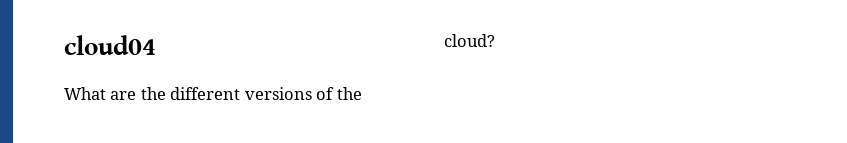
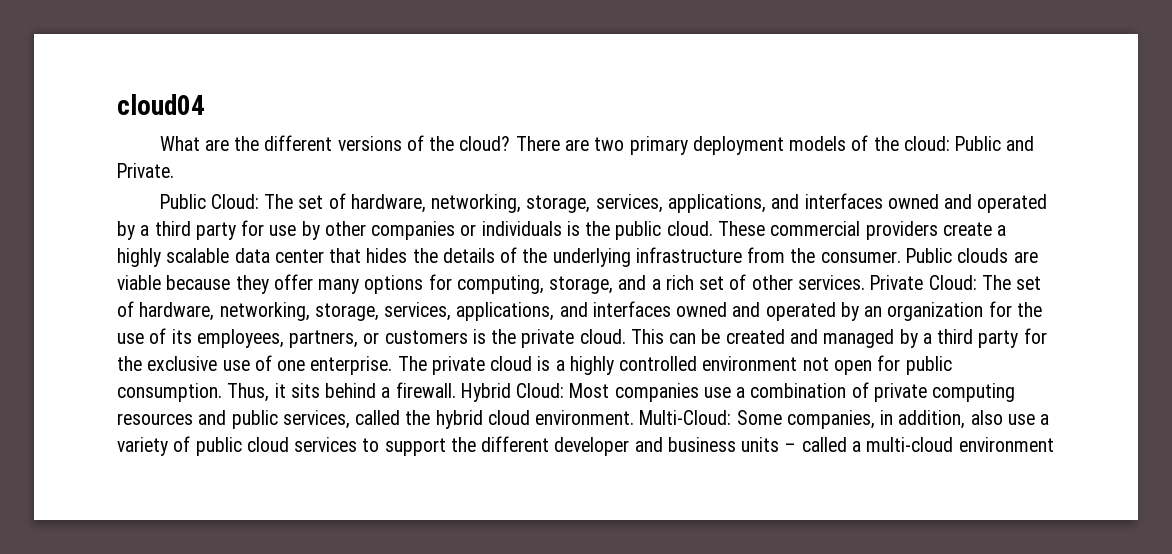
(495, 40) none -> [515,135,1035,155] [117,163,174,178] [159,193,1048,213] [117,220,1007,240] [117,247,1038,267] [117,274,1042,294] [117,301,1042,321] [117,328,1047,348] [117,355,952,375] [117,382,1016,402] [117,410,1050,429] [117,436,1054,456] There are two primary deployment models of the cloud: Public and Private. // Public Cloud: The set of hardware, networking, storage, services, applications, and interfaces owned and operated by a third party for use by other companies or individuals is the public cloud. These commercial providers create a highly scalable data center that hides the details of the underlying infrastructure from the consumer. Public clouds are viable because they offer many options for computing, storage, and a rich set of other services. Private Cloud: The set of hardware, networking, storage, services, applications, and interfaces owned and operated by an organization for the use of its employees, partners, or customers is the private cloud. This can be created and managed by a third party for the exclusive use of one enterprise. The private cloud is a highly controlled environment not open for public consumption. Thus, it sits behind a firewall. Hybrid Cloud: Most companies use a combination of private computing resources and public services, called the hybrid cloud environment. Multi-Cloud: Some companies, in addition, also use a variety of public cloud services to support the different developer and business units – called a multi-cloud environment

